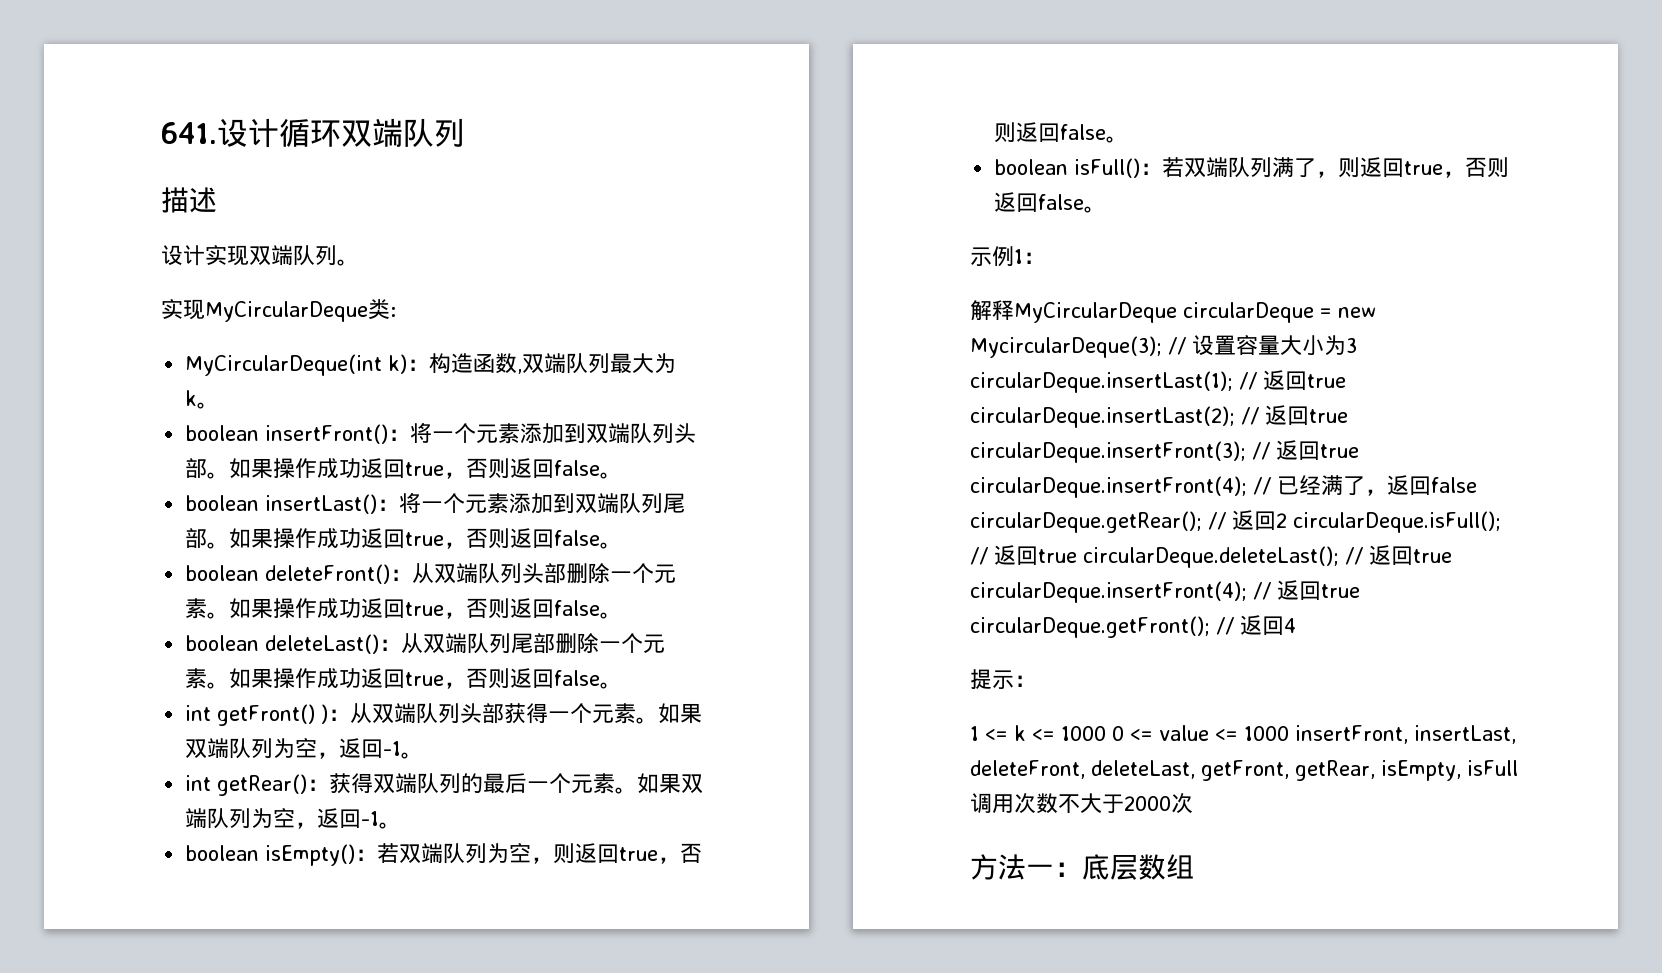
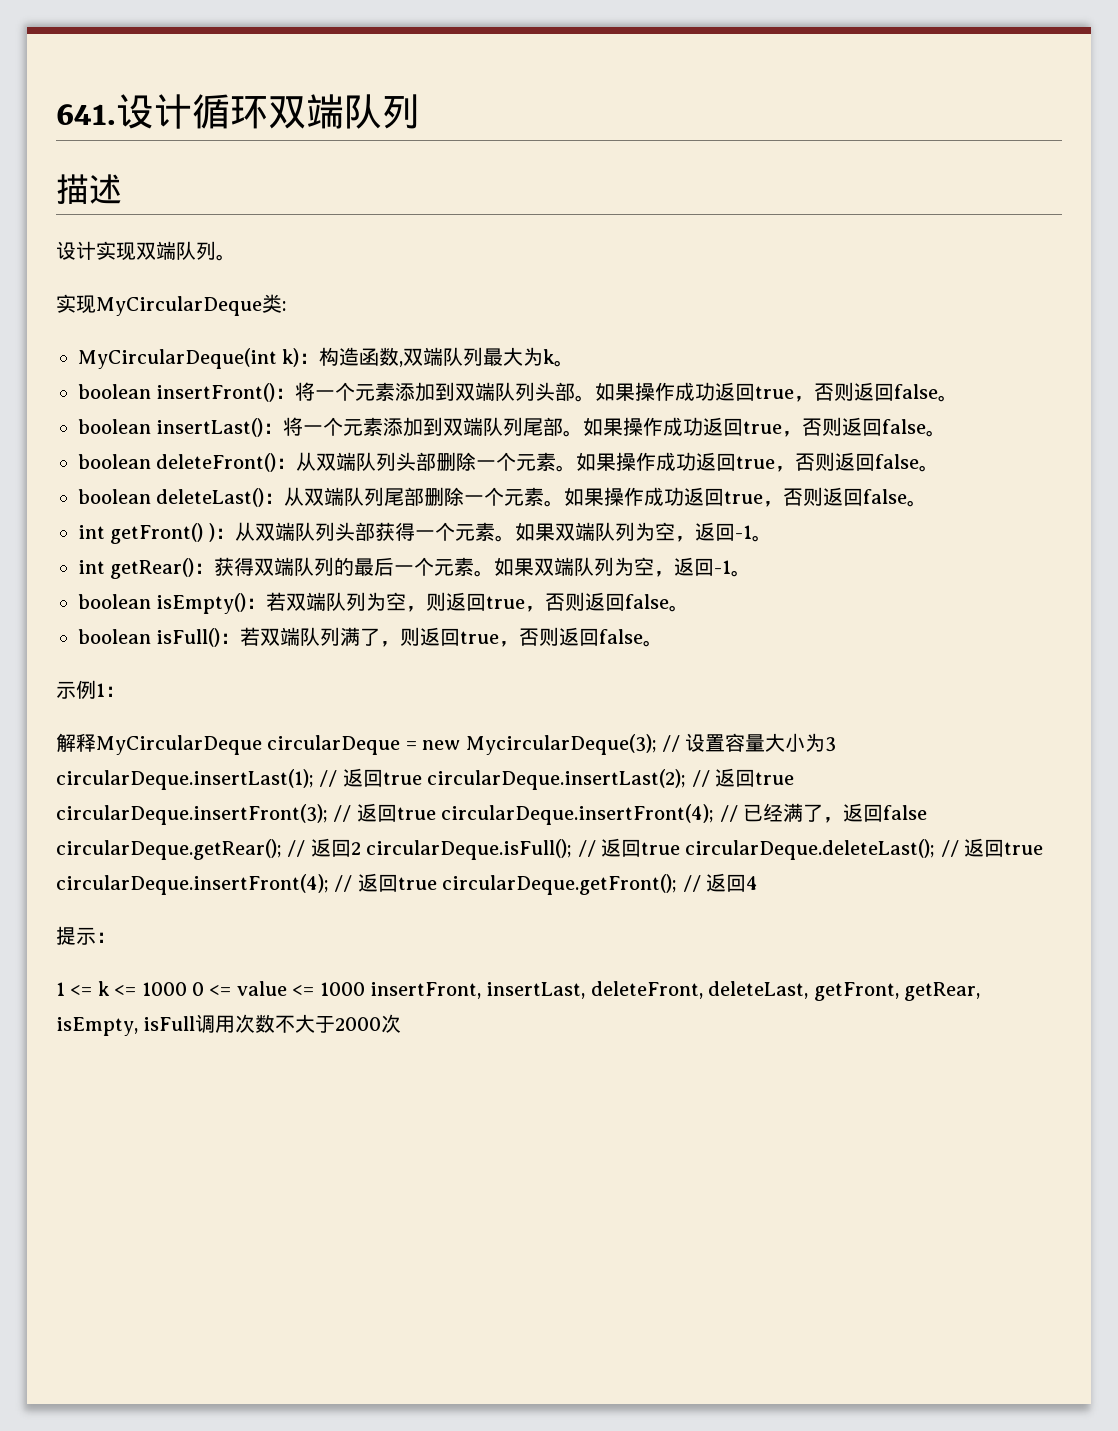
[970,854,1194,880] // 方法一：底层数组 -> (402, 1023) none

